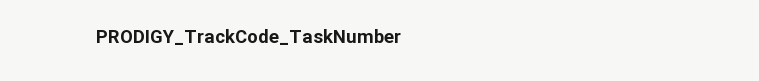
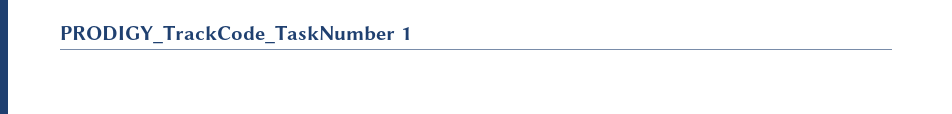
(401, 37) none -> [400,27,412,40] 1

